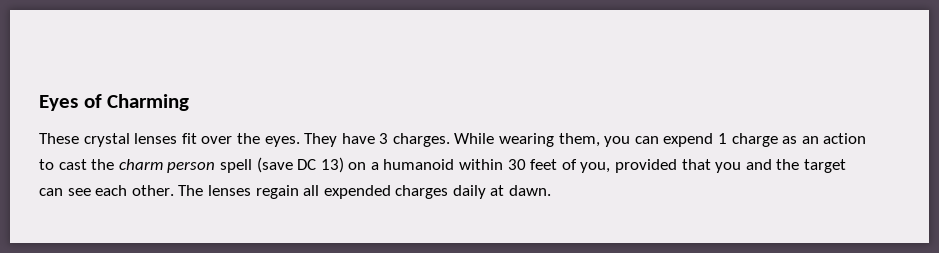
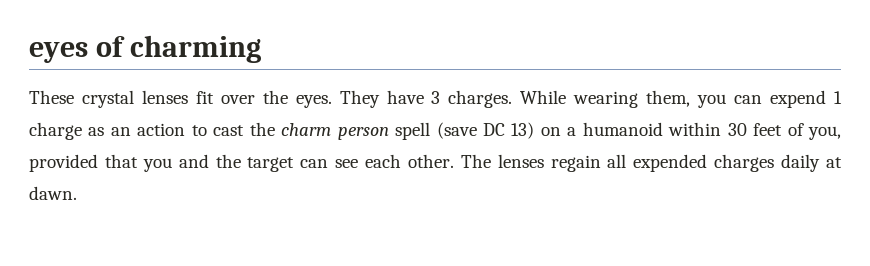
[39,94,190,111] Eyes of Charming -> [29,35,262,63] eyes of charming

